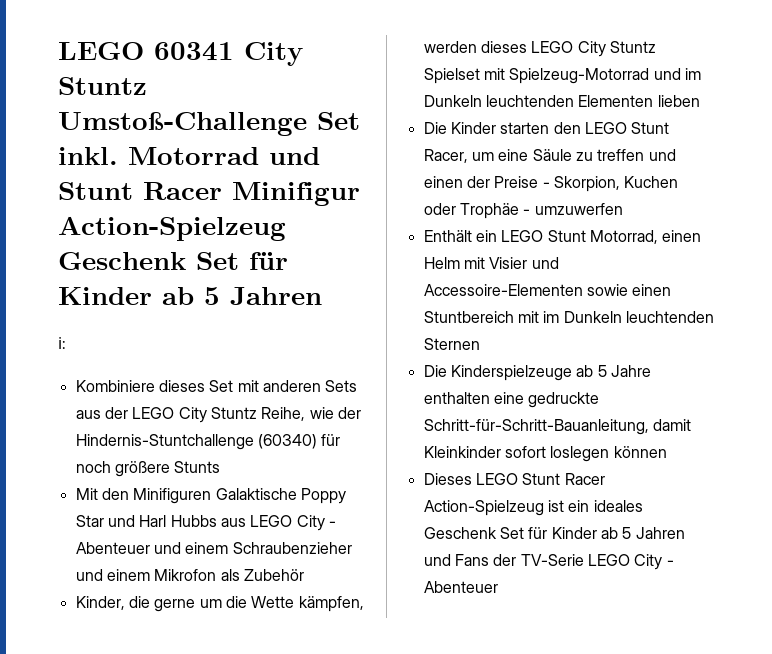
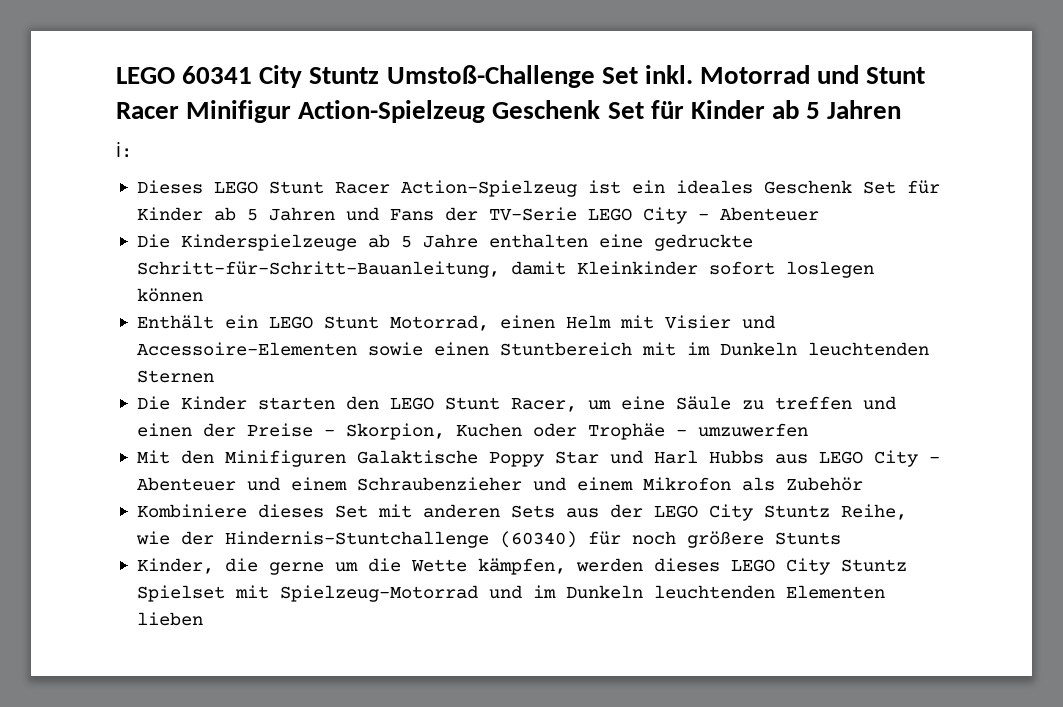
[75,380,358,392] [75,407,361,423] [75,434,341,450] [75,461,221,477] [75,488,346,504] [75,515,336,531] [75,542,352,554] [75,569,304,581] [75,596,364,612] [423,41,656,57] [423,68,701,84] [423,95,700,107] Kombiniere dieses Set mit anderen Sets aus der LEGO City Stuntz Reihe, wie der Hindernis-Stuntchallenge (60340) für noch größere Stunts // Mit den Minifiguren Galaktische Poppy Star und Harl Hubbs aus LEGO City - Abenteuer und einem Schraubenzieher und einem Mikrofon als Zubehör // Kinder, die gerne um die Wette kämpfen, werden dieses LEGO City Stuntz Spielset mit Spielzeug-Motorrad und im Dunkeln leuchtenden Elementen lieben -> [136,180,940,197] [136,207,819,224] [136,234,753,251] [136,261,874,278] [136,288,203,302] [136,315,775,331] [136,342,929,356] [136,370,214,383] Dieses LEGO Stunt Racer Action-Spielzeug ist ein ideales Geschenk Set für Kinder ab 5 Jahren und Fans der TV-Serie LEGO City - Abenteuer // Die Kinderspielzeuge ab 5 Jahre enthalten eine gedruckte Schritt-für-Schritt-Bauanleitung, damit Kleinkinder sofort loslegen können // Enthält ein LEGO Stunt Motorrad, einen Helm mit Visier und Accessoire-Elementen sowie einen Stuntbereich mit im Dunkeln leuchtenden Sternen
[423,230,702,244] [423,257,559,269] [423,284,672,296] [423,311,714,323] [423,338,480,350] [423,365,651,381] [423,392,600,408] [423,419,691,435] [423,446,667,462] [423,473,605,485] [423,500,643,516] [423,527,685,539] [423,554,674,570] [423,581,498,593] Enthält ein LEGO Stunt Motorrad, einen Helm mit Visier und Accessoire-Elementen sowie einen Stuntbereich mit im Dunkeln leuchtenden Sternen // Die Kinderspielzeuge ab 5 Jahre enthalten eine gedruckte Schritt-für-Schritt-Bauanleitung, damit Kleinkinder sofort loslegen können // Dieses LEGO Stunt Racer Action-Spielzeug ist ein ideales Geschenk Set für Kinder ab 5 Jahren und Fans der TV-Serie LEGO City - Abenteuer -> [136,450,940,467] [136,477,863,491] [136,504,907,521] [135,531,841,548] [136,558,907,575] [136,585,885,602] [136,612,203,626] Mit den Minifiguren Galaktische Poppy Star und Harl Hubbs aus LEGO City - Abenteuer und einem Schraubenzieher und einem Mikrofon als Zubehör // Kombiniere dieses Set mit anderen Sets aus der LEGO City Stuntz Reihe, wie der Hindernis-Stuntchallenge (60340) für noch größere Stunts // Kinder, die gerne um die Wette kämpfen, werden dieses LEGO City Stuntz Spielset mit Spielzeug-Motorrad und im Dunkeln leuchtenden Elementen lieben

